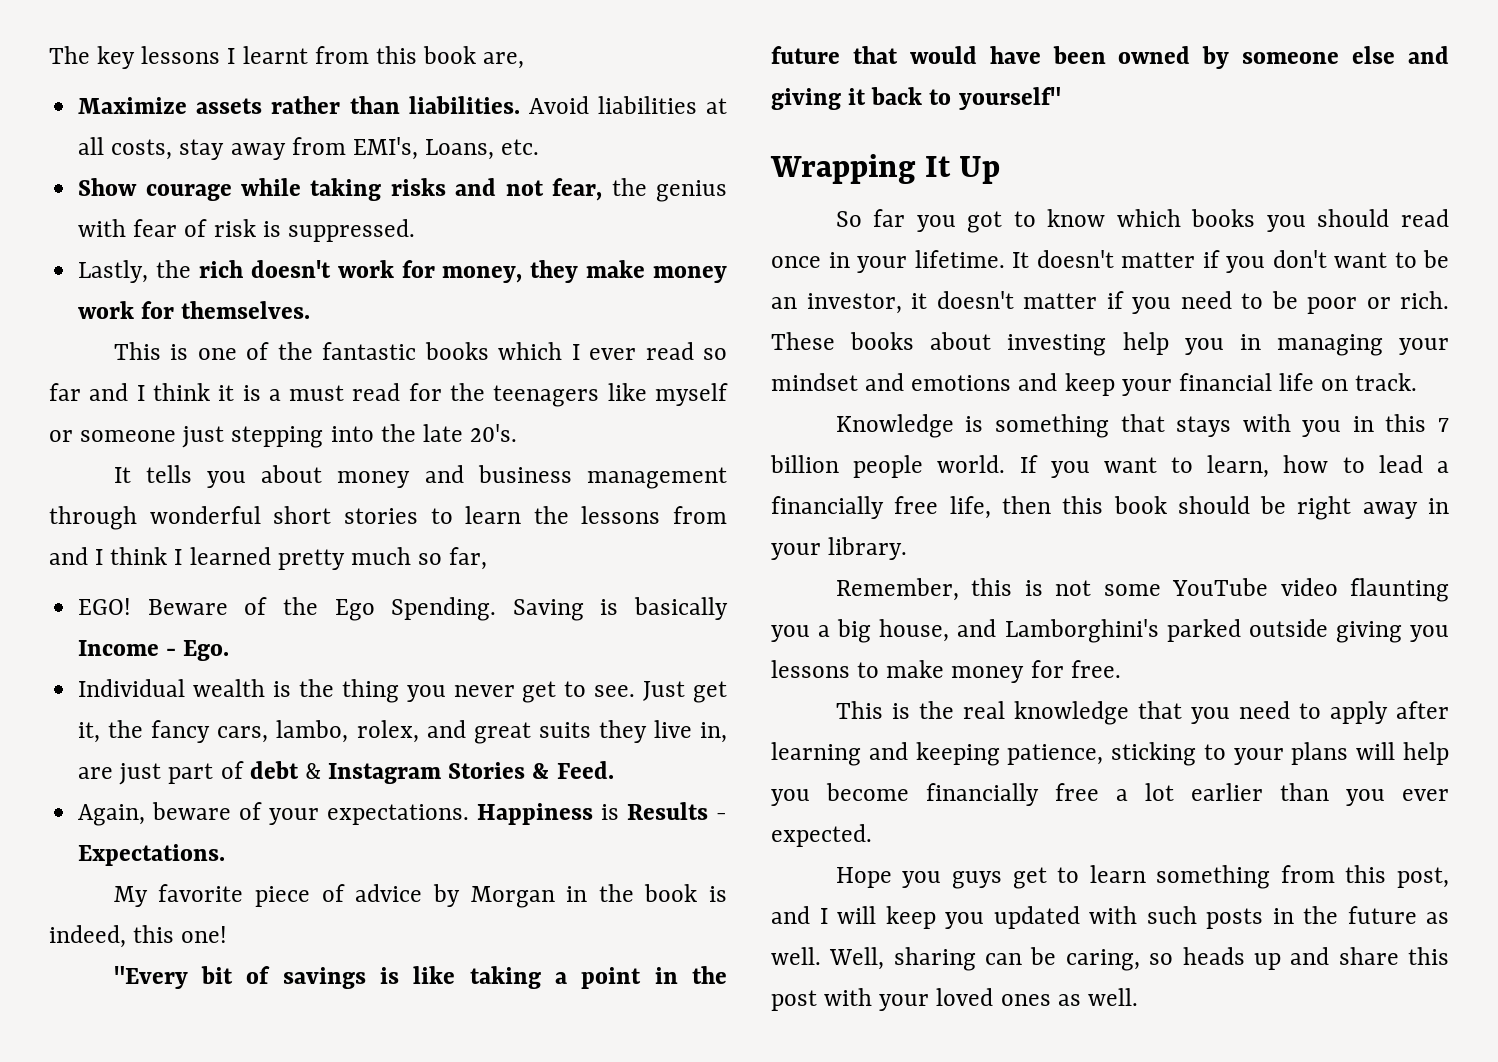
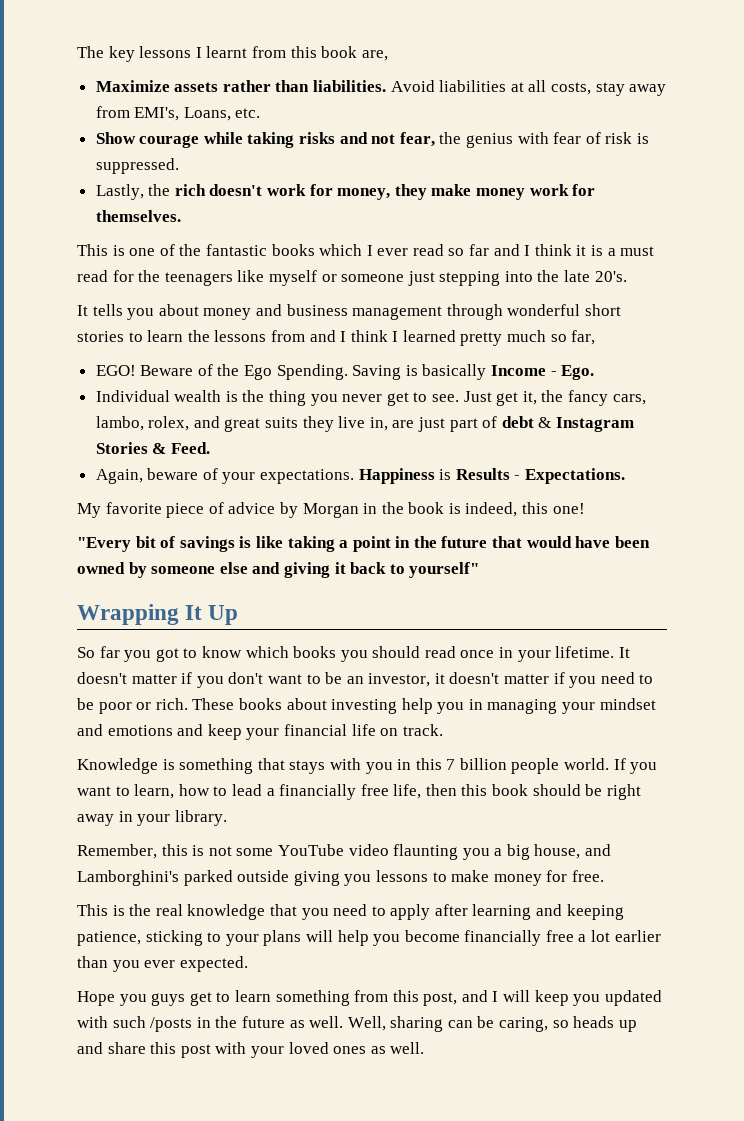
[1206,908,1263,929] posts -> [150,1017,193,1032] /posts

